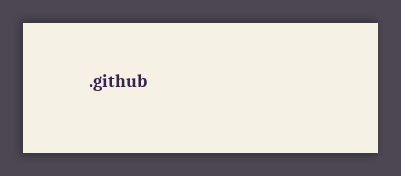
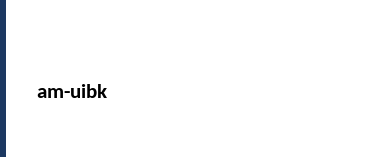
[89,74,147,91] .github -> [37,84,107,98] am-uibk

